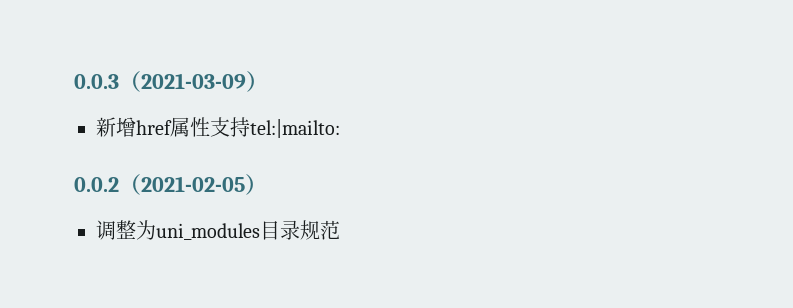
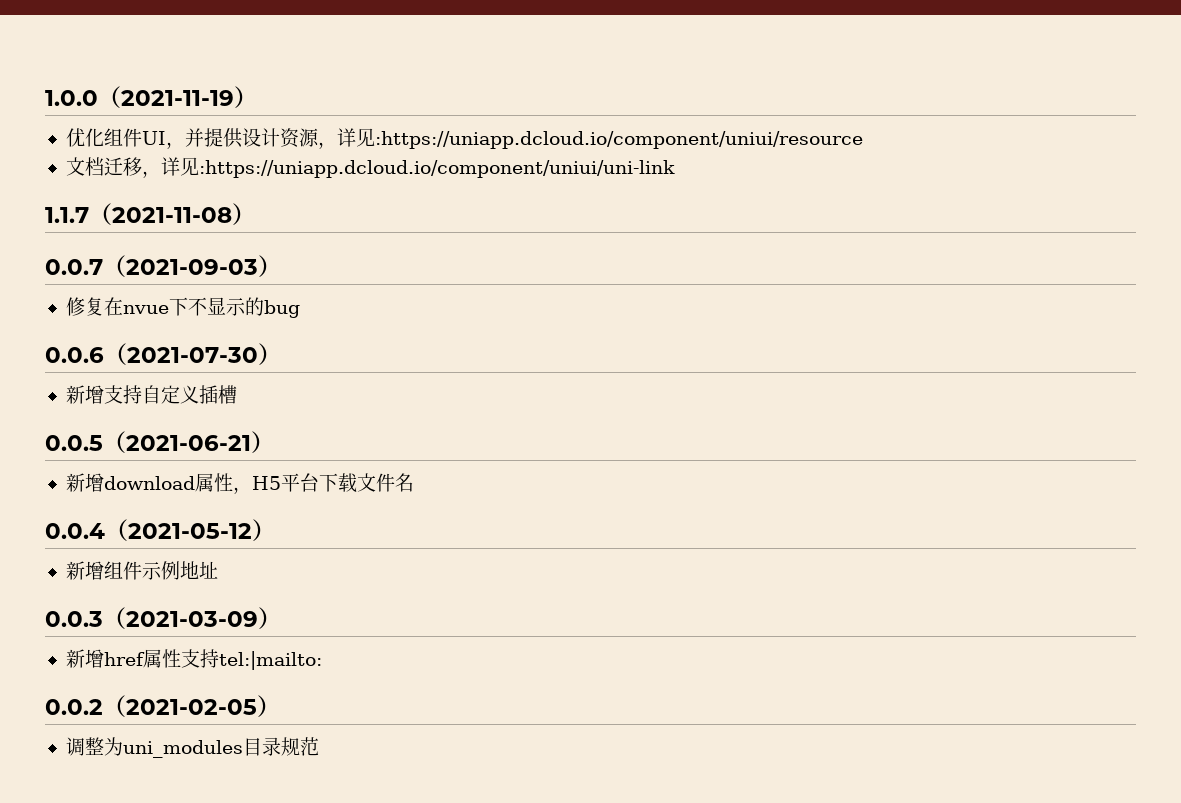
(74, 81) none -> [45,86,257,108] [65,128,863,149] [65,157,675,178] [45,203,255,225] [45,255,281,277] [65,297,300,318] [45,343,281,365] [65,385,237,404] [45,431,274,453] [65,473,414,494] [45,519,275,541] [65,561,218,580] 1.0.0（2021-11-19） // 优化组件UI，并提供设计资源，详见:https://uniapp.dcloud.io/component/uniui/resource // 文档迁移，详见:https://uniapp.dcloud.io/component/uniui/uni-link // 1.1.7（2021-11-08） // 0.0.7（2021-09-03） // 修复在nvue下不显示的bug // 0.0.6（2021-07-30） // 新增支持自定义插槽 // 0.0.5（2021-06-21） // 新增download属性，H5平台下载文件名 // 0.0.4（2021-05-12） // 新增组件示例地址 //

